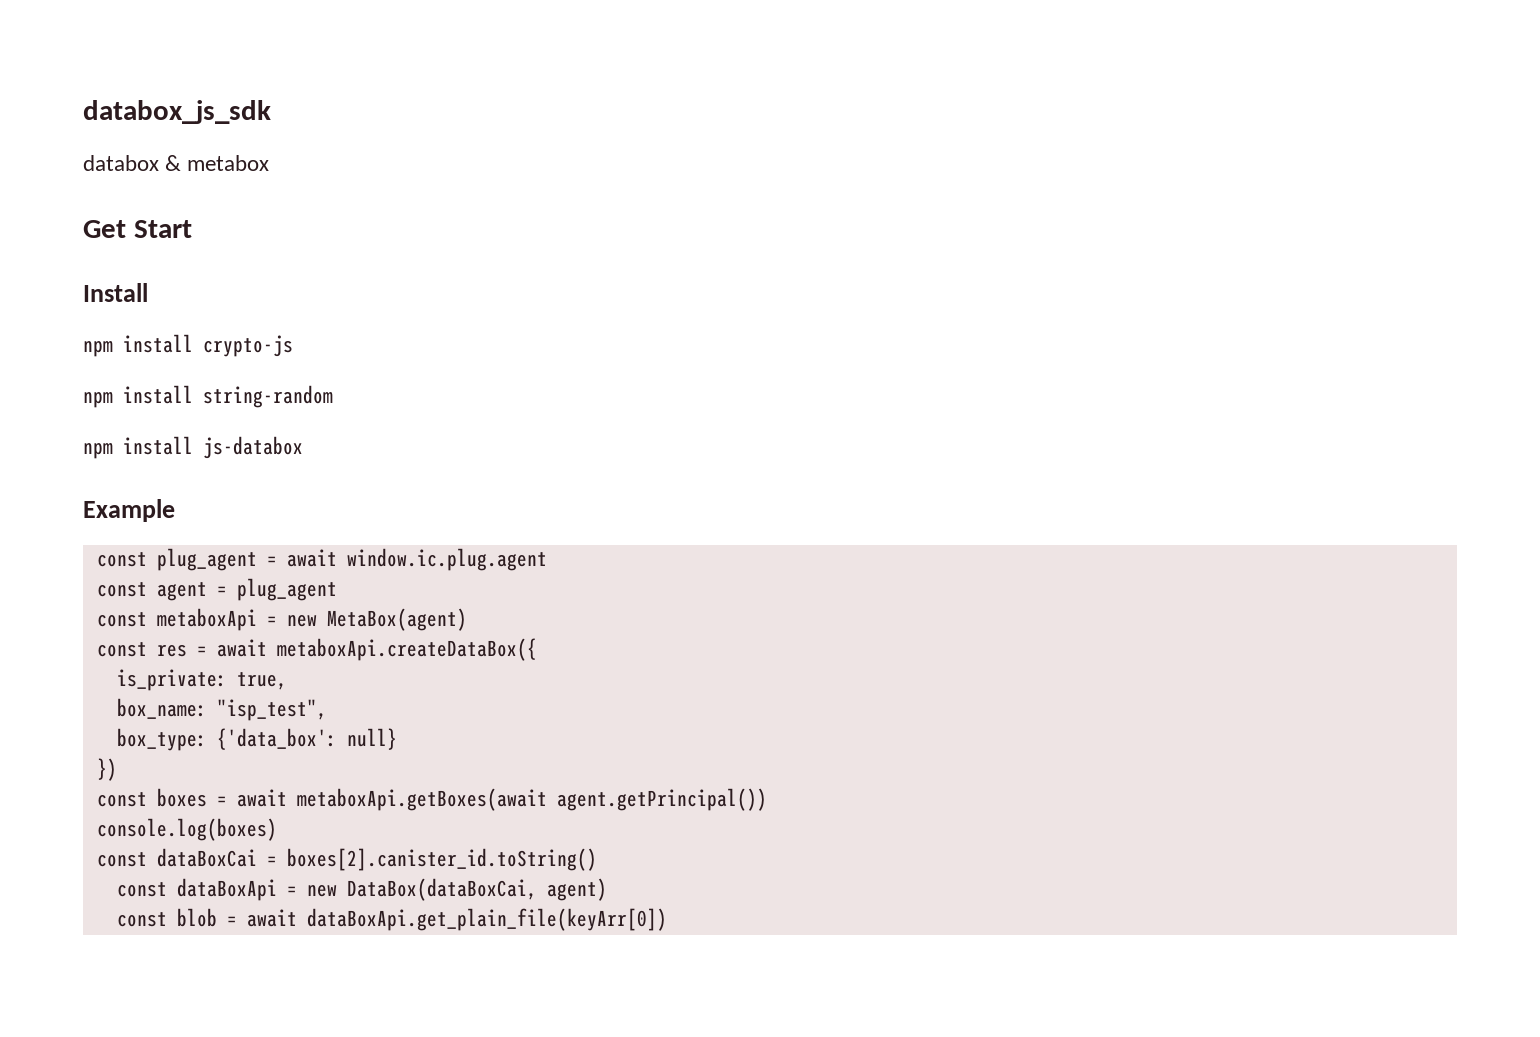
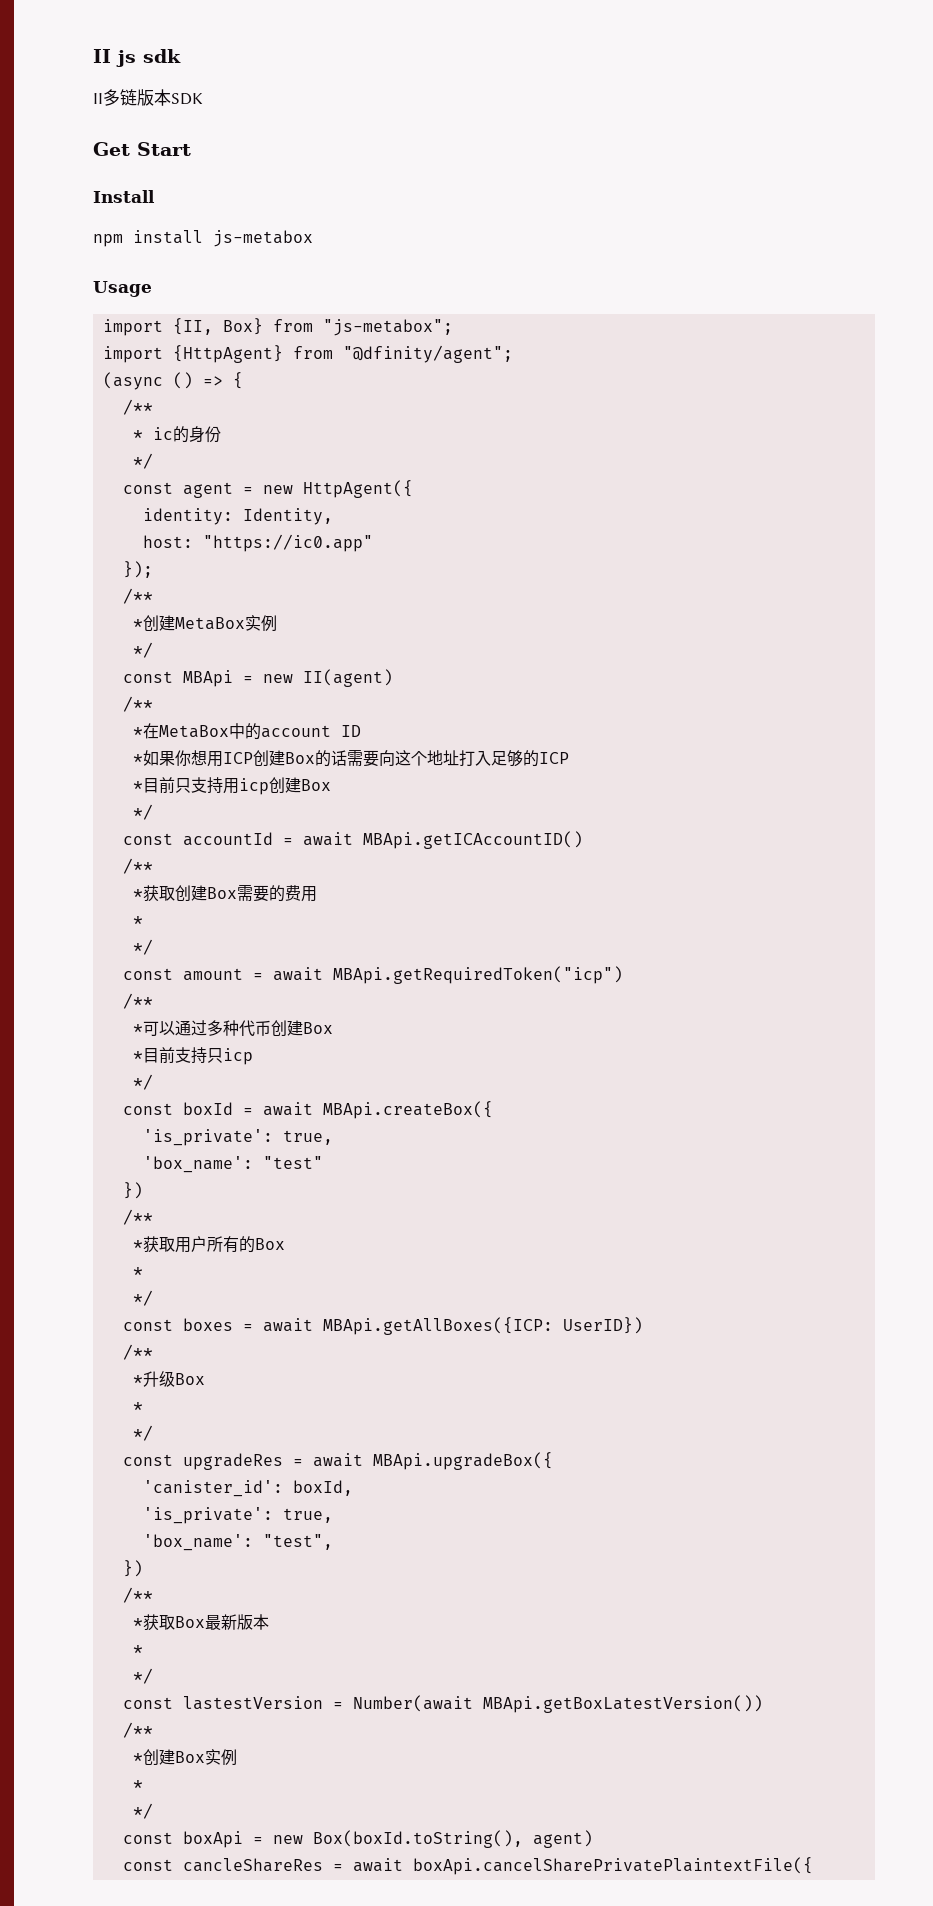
[83,100,271,124] [83,155,270,171] databox_js_sdk // databox & metabox -> [93,49,181,67] [93,89,203,106] II js sdk // II多链版本SDK
[203,335,293,357] [83,385,333,408] [83,436,303,459] [83,499,175,522] [96,548,547,571] [96,578,337,601] [96,608,467,631] [96,638,537,661] [116,669,287,691] [116,698,327,721] [116,728,397,751] [96,758,117,781] [96,788,767,811] [96,818,277,841] [96,848,597,871] [116,878,537,901] crypto-js // npm install string-random // npm install js-databox // Example // const plug_agent = await window.ic.plug.agent // const agent = plug_agent // const metaboxApi = new MetaBox(agent) // const res = await metaboxApi.createDataBox({ // is_private: true, // box_name: "isp_test", // box_type: {'data_box': null} // }) // const boxes = await metaboxApi.getBoxes(await agent.getPrincipal()) // console.log(boxes) // const dataBoxCai = boxes[2].canister_id.toString() // const dataBoxApi = new DataBox(dataBoxCai, -> [213,230,313,247] [93,281,152,297] [103,318,454,336] [103,345,514,363] [103,372,244,390] [123,399,154,415] [133,426,222,443] [133,453,154,469] [123,480,414,498] [143,508,334,525] [143,534,374,552] [123,561,154,578] [123,588,154,604] [133,615,278,632] [133,642,154,658] [123,669,394,687] [123,696,154,712] [133,723,362,740] [133,750,570,767] [133,777,332,795] [133,804,154,820] [123,831,584,849] [123,858,154,874] [133,885,318,902] [133,916,144,926] [133,939,154,955] [123,966,624,984] [123,993,154,1009] [133,1020,334,1037] [133,1047,254,1065] [133,1074,154,1090] [123,1101,494,1119] [143,1129,334,1146] [143,1156,324,1173] [123,1182,144,1199] [123,1209,154,1225] [133,1236,286,1253] [133,1267,144,1277] [133,1290,154,1306] [123,1317,644,1335] [123,1344,154,1360] [133,1371,206,1387] [133,1402,144,1412] [133,1425,154,1441] [123,1452,554,1470] [143,1480,354,1497] [143,1507,334,1524] [143,1534,334,1551] [123,1560,144,1577] [123,1587,154,1603] [133,1614,270,1631] [133,1645,144,1655] [133,1668,154,1684] [123,1695,764,1713] [123,1722,154,1738] [133,1749,238,1766] [133,1780,144,1790] [133,1803,154,1819] [123,1830,524,1848] js-metabox // Usage // import {II, Box} from "js-metabox"; // import {HttpAgent} from "@dfinity/agent"; // (async () => { // /** // * ic的身份 // */ // const agent = new HttpAgent({ // identity: Identity, // host: "https://ic0.app" // }); // /** // *创建MetaBox实例 // */ // const MBApi = new II(agent) // /** // *在MetaBox中的account ID // *如果你想用ICP创建Box的话需要向这个地址打入足够的ICP // *目前只支持用icp创建Box // */ // const accountId = await MBApi.getICAccountID() // /** // *获取创建Box需要的费用 // * // */ // const amount = await MBApi.getRequiredToken("icp") // /** // *可以通过多种代币创建Box // *目前支持只icp // */ // const boxId = await MBApi.createBox({ // 'is_private': true, // 'box_name': "test" // }) // /** // *获取用户所有的Box // * // */ // const boxes = await MBApi.getAllBoxes({ICP: UserID}) // /** // *升级Box // * // */ // const upgradeRes = await MBApi.upgradeBox({ // 'canister_id': boxId, // 'is_private': true, // 'box_name': "test", // }) // /** // *获取Box最新版本 // * // */ // const lastestVersion = Number(await MBApi.getBoxLatestVersion()) // /** // *创建Box实例 // * // */ // const boxApi = new Box(boxId.toString(),
[176,908,667,931] blob = await dataBoxApi.get_plain_file(keyArr[0]) -> [183,1857,814,1875] cancleShareRes = await boxApi.cancelSharePrivatePlaintextFile({

